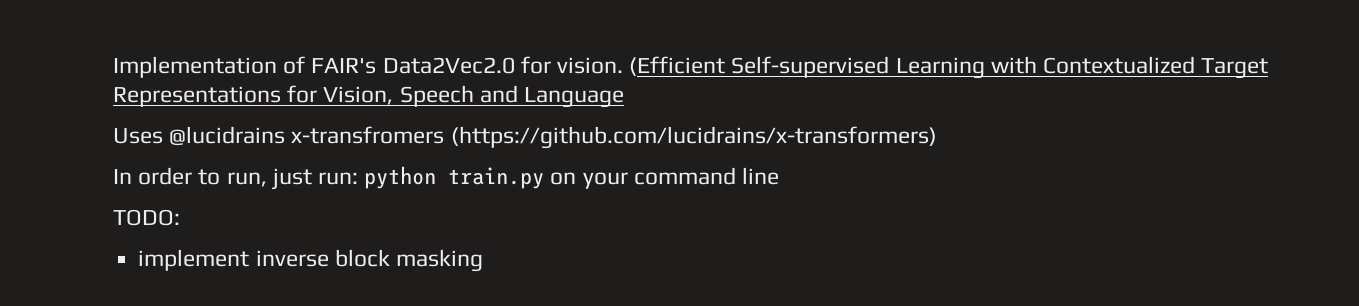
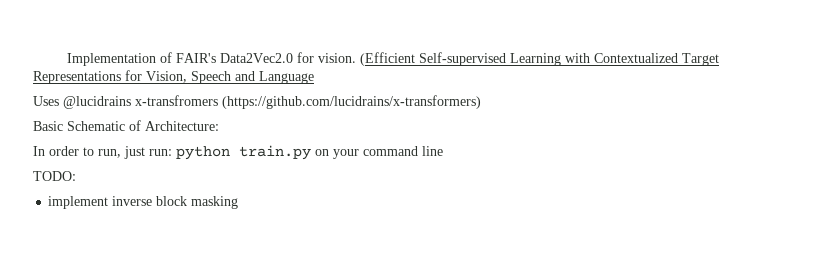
(937, 137) none -> [33,120,219,131] // Basic Schematic of Architecture:

